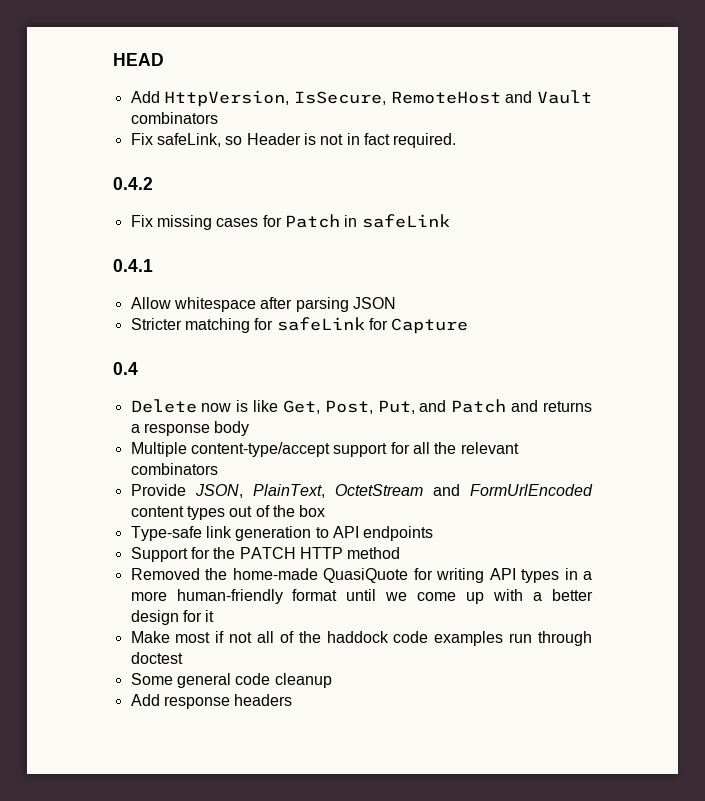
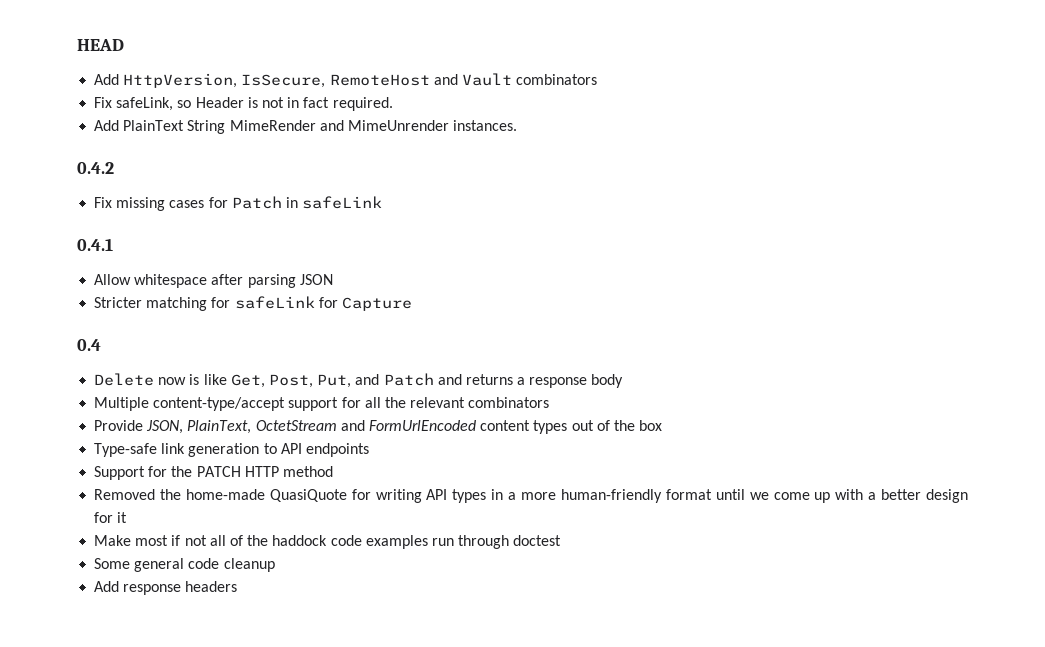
(457, 140) none -> [94,120,518,134] // Add PlainText String MimeRender and MimeUnrender instances.

